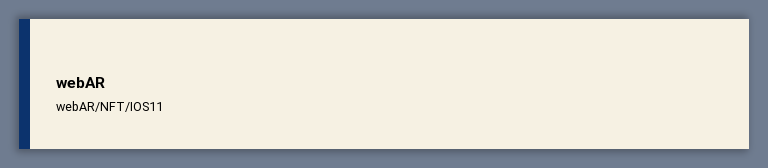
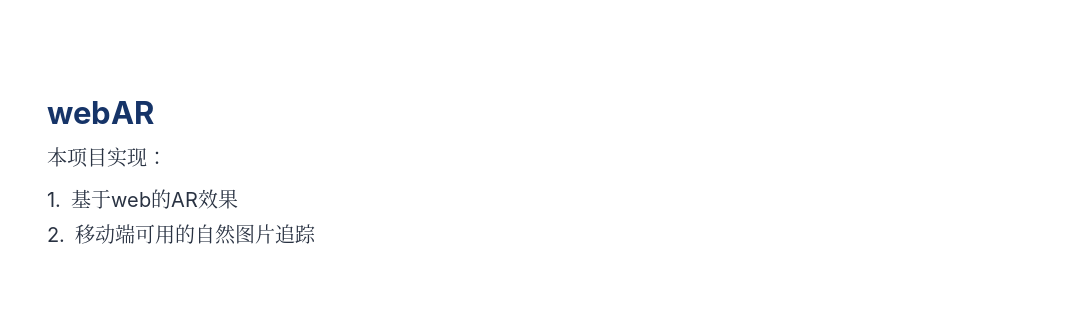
[56,101,163,112] webAR/NFT/IOS11 -> [47,147,167,168] [47,189,238,209] [47,224,316,245] 本项目实现： // 1.基于web的AR效果 // 2.移动端可用的自然图片追踪

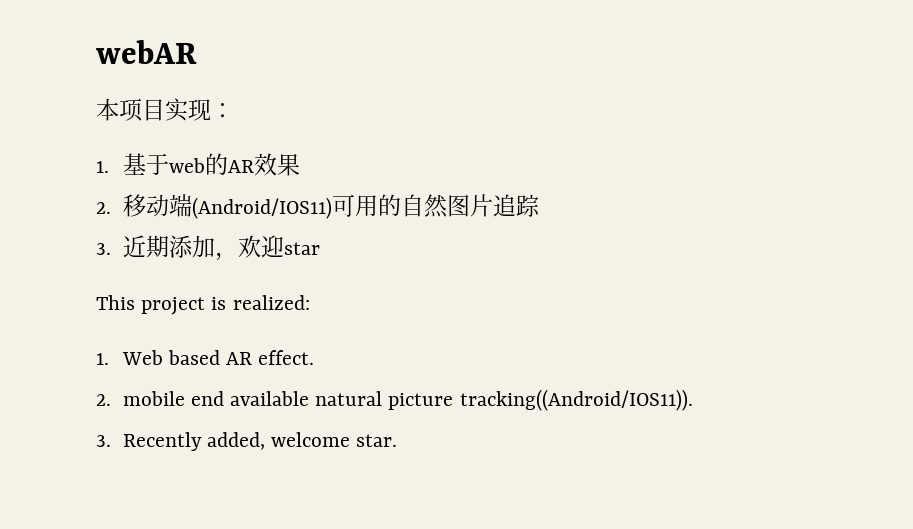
(135, 234) none -> [191,197,332,219] (Android/IOS11)
(316, 234) none -> [96,235,320,261] [96,295,310,315] [96,350,315,365] [96,389,693,411] [96,432,398,451] // 3.近期添加，欢迎star // This project is realized: // 1. Web based AR effect. // 2. mobile end available natural picture tracking((Android/IOS11)). // 3. Recently added, welcome star.

